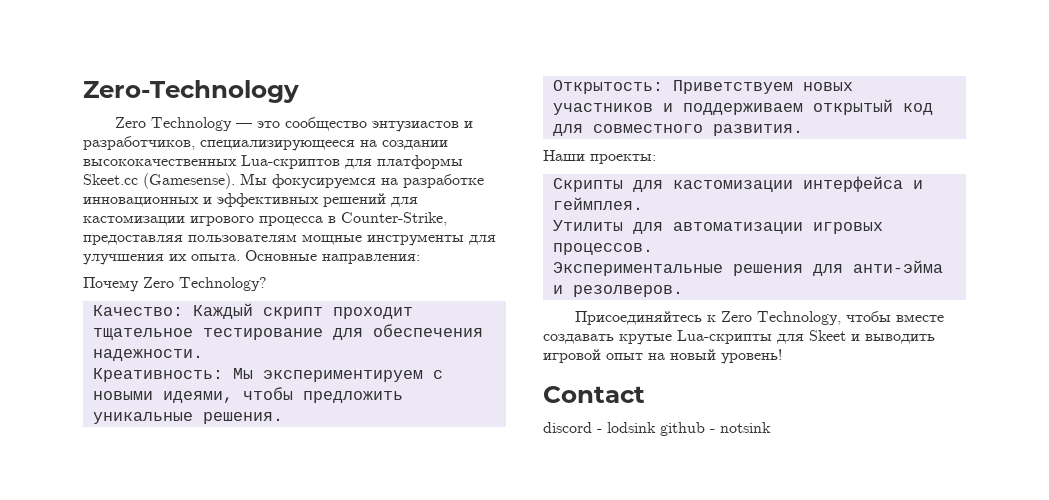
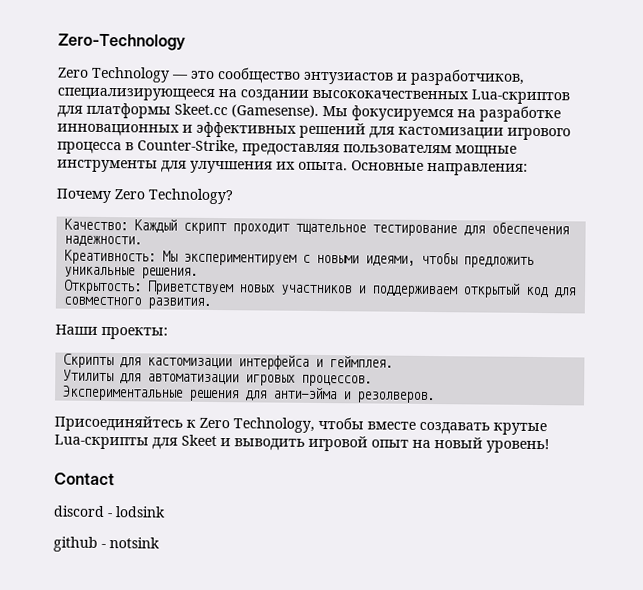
(656, 427) none -> (166, 512) //

